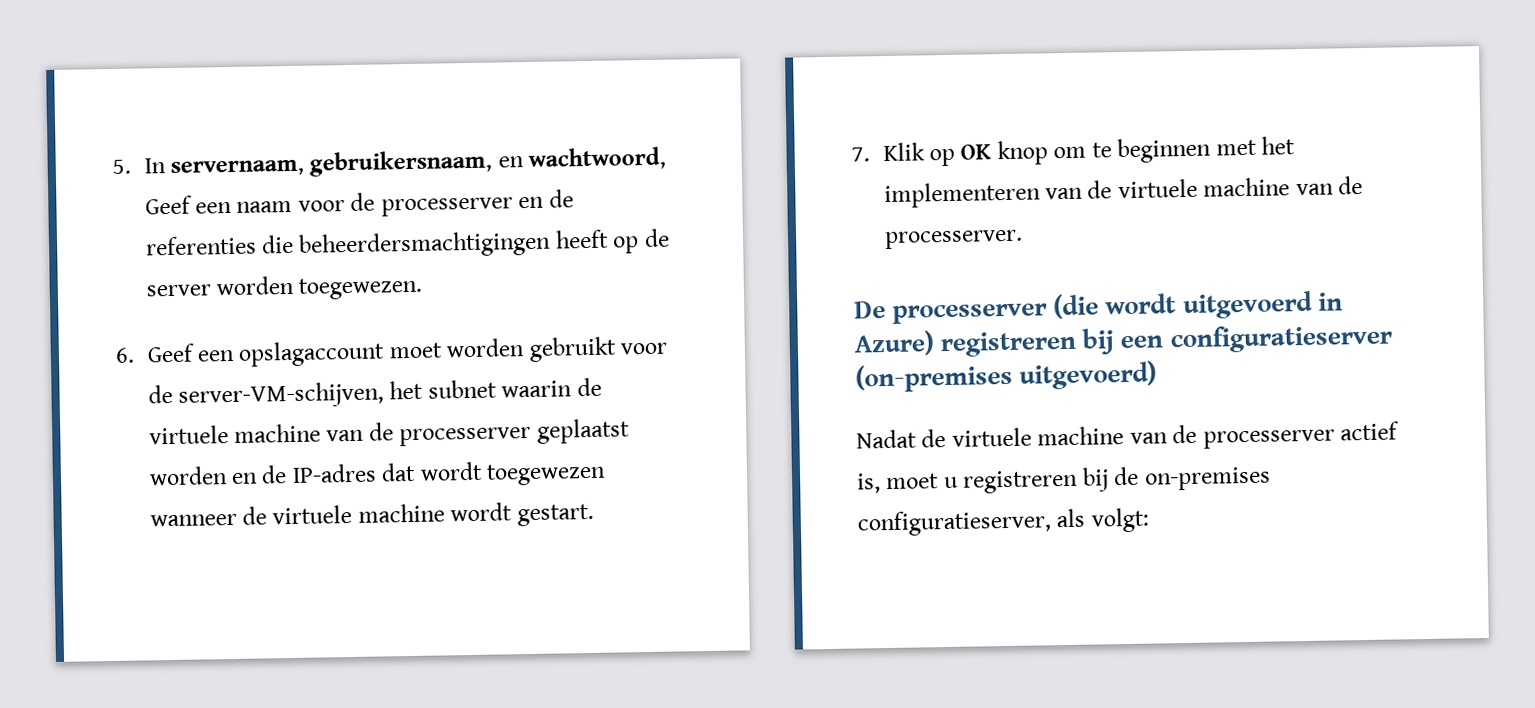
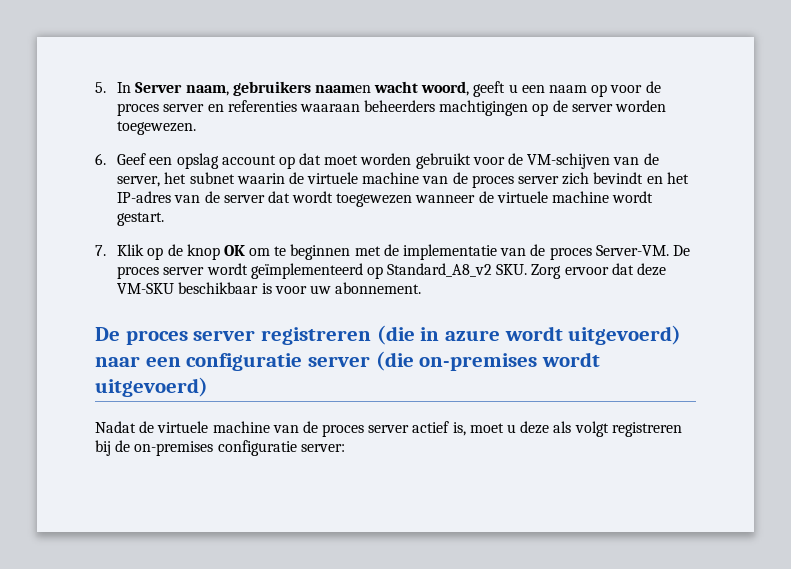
[169,146,667,177] [144,195,192,215] servernaam, gebruikersnaam, en wachtwoord, Geef -> [135,81,518,97] Server naam, gebruikers naamen wacht woord, geeft u
[297,189,574,217] [144,229,609,259] voor de processerver en de referenties die beheerdersmachtigingen heeft -> [591,81,661,97] [117,100,529,116] op voor de proces server en referenties waaraan beheerders machtigingen
[238,340,386,367] opslagaccount -> [176,153,322,169] opslag account op dat
[177,381,384,409] server-VM-schijven, -> [527,153,659,169] [117,176,161,187] VM-schijven van de server,
[399,418,630,447] [148,463,377,486] processerver geplaatst worden en de IP-adres -> [471,172,689,188] [117,191,265,203] proces server zich bevindt en het IP-adres van de server
[960,140,1048,166] OK knop -> [167,244,245,260] de knop OK
[1261,136,1296,155] [883,175,1364,209] [883,229,1023,250] [854,290,1343,324] [854,323,1394,358] [855,362,1013,393] het implementeren van de virtuele machine van de processerver. // De processerver (die wordt uitgevoerd in Azure) registreren bij een configuratieserver (on-premises -> [383,244,690,260] [117,263,667,279] [117,282,422,294] [95,325,682,345] [95,351,601,371] de implementatie van de proces Server-VM. De proces server wordt geïmplementeerd op Standard_A8_v2 SKU. Zorg ervoor dat deze VM-SKU beschikbaar is voor uw abonnement. // De proces server registreren (die in azure wordt uitgevoerd) naar een configuratie server (die on-premises wordt
[1202,429,1335,449] processerver -> [322,424,410,437] proces server
(958, 482) none -> [520,421,609,437] deze als volgt
[857,507,1150,537] configuratieserver, als volgt: -> [217,440,345,456] configuratie server:

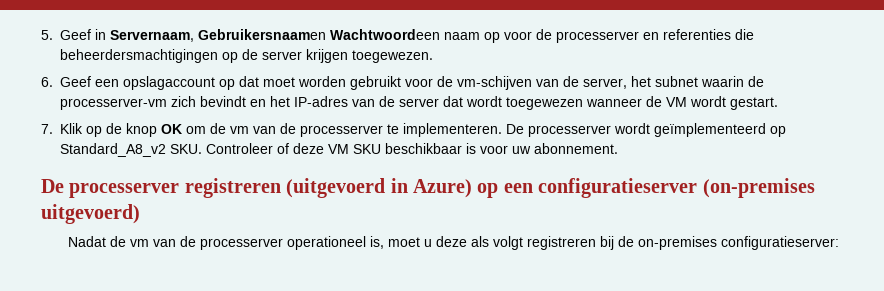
[117,81,661,97] [117,100,529,116] In Server naam, gebruikers naamen wacht woord, geeft u een naam op voor de proces server en referenties waaraan beheerders machtigingen -> [60,29,754,43] [60,49,218,63] Geef in Servernaam, Gebruikersnaamen Wachtwoordeen naam op voor de processerver en referenties die beheerdersmachtigingen
[615,100,667,112] worden -> [306,49,348,63] krijgen
[176,153,276,169] opslag account -> [123,76,215,90] opslagaccount
[527,153,611,169] VM-schijven -> [457,76,532,90] vm-schijven
[307,172,560,188] virtuele machine van de proces server -> [60,98,167,110] processerver-vm
[496,191,610,203] virtuele machine -> [666,97,687,107] VM
[274,244,690,260] [117,266,205,279] te beginnen met de implementatie van de proces Server-VM. De proces server -> [210,123,611,137] de vm van de processerver te implementeren. De processerver
[531,263,667,279] [117,283,175,294] Zorg ervoor dat deze VM-SKU -> [206,143,381,154] Controleer of deze VM SKU
[125,325,682,345] [95,351,601,371] [95,377,208,397] [95,421,450,437] proces server registreren (die in azure wordt uitgevoerd) naar een configuratie server (die on-premises wordt uitgevoerd) // Nadat de virtuele machine van de proces server actief -> [69,178,815,198] [41,204,140,224] [68,236,367,250] processerver registreren (uitgevoerd in Azure) op een configuratieserver (on-premises uitgevoerd) // Nadat de vm van de processerver operationeel
[217,440,345,456] configuratie server: -> [721,236,840,250] configuratieserver:

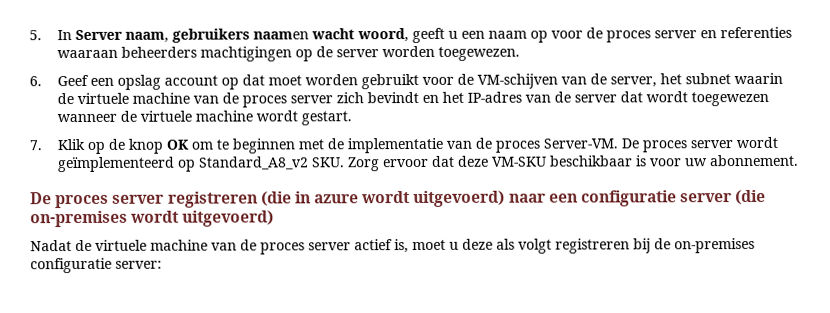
[60,29,754,43] [60,49,218,63] Geef in Servernaam, Gebruikersnaamen Wachtwoordeen naam op voor de processerver en referenties die beheerdersmachtigingen -> [56,26,792,44] [56,46,292,62] In Server naam, gebruikers naamen wacht woord, geeft u een naam op voor de proces server en referenties waaraan beheerders machtigingen
[306,49,348,63] krijgen -> [381,45,435,58] worden
[123,76,215,90] opslagaccount -> [116,74,218,90] opslag account
[457,76,532,90] vm-schijven -> [476,73,558,89] VM-schijven
[60,98,167,110] processerver-vm -> [76,92,333,108] virtuele machine van de proces server
[666,97,687,107] VM -> [139,110,253,122] virtuele machine
[210,123,611,137] de vm van de processerver te implementeren. De processerver -> [215,137,733,154] te beginnen met de implementatie van de proces Server-VM. De proces server
[206,143,381,154] Controleer of deze VM SKU -> [347,155,547,172] Zorg ervoor dat deze VM-SKU
[69,178,815,198] [41,204,140,224] [68,236,367,250] processerver registreren (uitgevoerd in Azure) op een configuratieserver (on-premises uitgevoerd) // Nadat de vm van de processerver operationeel -> [55,189,767,209] [30,210,275,228] [30,239,393,255] proces server registreren (die in azure wordt uitgevoerd) naar een configuratie server (die on-premises wordt uitgevoerd) // Nadat de virtuele machine van de proces server actief
[721,236,840,250] configuratieserver: -> [30,257,162,274] configuratie server:

